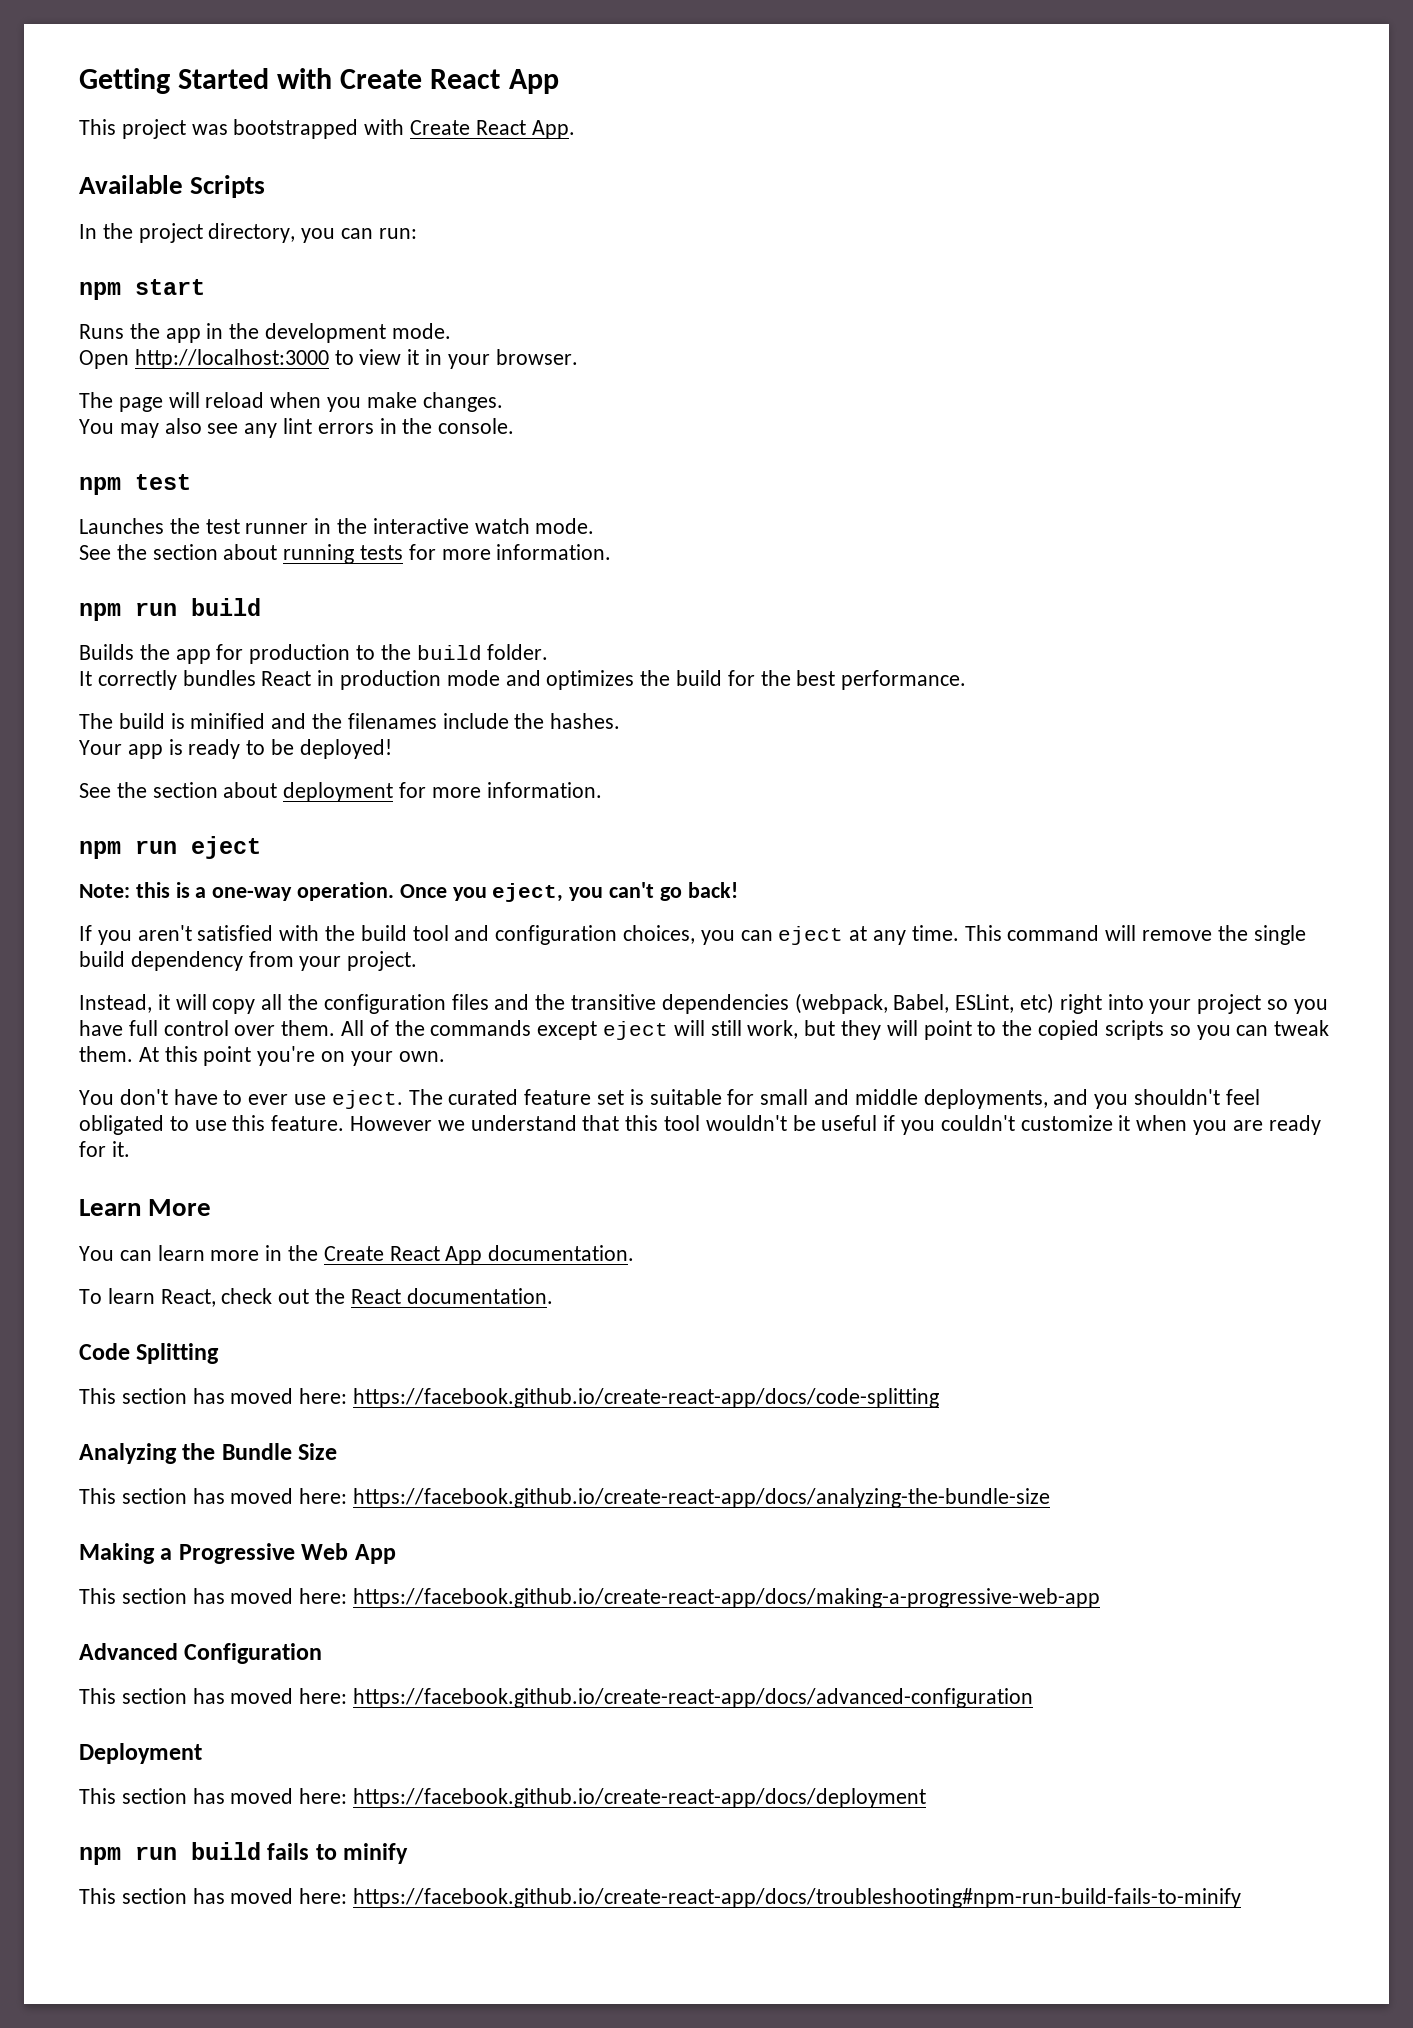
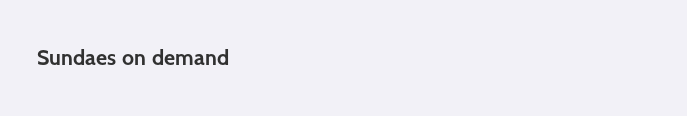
[79,68,559,94] [79,119,575,139] [79,175,266,198] [79,223,417,243] [79,279,205,300] [79,323,451,343] [79,349,578,369] [79,392,503,412] [79,418,515,438] [79,474,191,495] [79,518,595,534] [79,544,612,564] [79,598,261,621] [79,644,549,664] [79,670,967,690] [79,713,621,729] [79,739,392,759] [79,782,602,802] [79,836,261,859] [79,882,738,902] [79,925,1306,945] [79,951,418,971] [79,993,1328,1014] [79,1020,1330,1040] [79,1046,445,1066] [79,1089,1260,1109] [79,1115,1321,1135] [79,1141,130,1157] [79,1199,212,1216] [79,1245,635,1265] [79,1288,553,1307] [79,1343,220,1364] [79,1388,940,1408] [79,1443,338,1464] [79,1488,1051,1508] [79,1543,396,1564] [79,1588,1101,1608] [79,1643,323,1664] [79,1688,1034,1708] [79,1743,202,1764] [79,1788,927,1808] [79,1842,409,1865] [79,1888,1242,1908] Getting Started with Create React App // This project was bootstrapped with Create React App. // Available Scripts // In the project directory, you can run: // npm start // Runs the app in the development mode. // Open http://localhost:3000 to view it in your browser. // The page will reload when you make changes. // You may also see any lint errors in the console. // npm test // Launches the test runner in the interactive watch mode. // See the section about running tests for more information. // npm run build // Builds the app for production to the build folder. // It correctly bundles React in production mode and optimizes the build for the best performance. // The build is minified and the filenames include the hashes. // Your app is ready to be deployed! // See the section about deployment for more information. // npm run eject // Note: this is a one-way operation. Once you eject, you can't go back! // If you aren't satisfied with the build tool and configuration choices, you can eject at any time. This command will remove the single build dependency from your project. // Instead, it will copy all the configuration files and the transitive dependencies (webpack, Babel, ESLint, etc) right into your project so you have full control over them. All of the commands except eject will still work, but they will point to the copied scripts so you can tweak them. At this point you're on your own. // You don't have to ever use eject. The curated feature set is suitable for small and middle deployments, and you shouldn't feel obligated to use this feature. However we understand that this tool wouldn't be useful if you couldn't customize it when you are ready for it. // Learn More // You can learn more in the Create React App documentation. // To learn React, check out the React documentation. // Code Splitting // This section has moved here: https://facebook.github.io/create-react-app/docs/code-splitting // Analyzing the Bundle Size // This section has moved here: https://facebook.github.io/create-react-app/docs/analyzing-the-bundle-size // Making a Progressive Web App // This section has moved here: https://facebook.github.io/create-react-app/docs/making-a-progressive-web-app // Advanced Configuration // This section has moved here: https://facebook.github.io/create-react-app/docs/advanced-configuration // Deployment // This section has moved here: https://facebook.github.io/create-react-app/docs/deployment // npm run build fails to minify // This section has moved here: https://facebook.github.io/create-react-app/docs/troubleshooting#npm-run-build-fails-to-minify -> [37,49,229,65] Sundaes on demand

